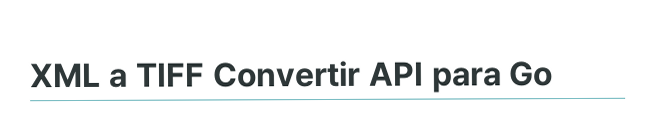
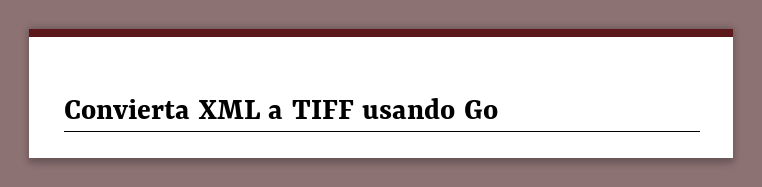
(29, 75) none -> [64,99,190,119] Convierta
[211,60,502,93] Convertir API para -> [362,98,456,119] usando

